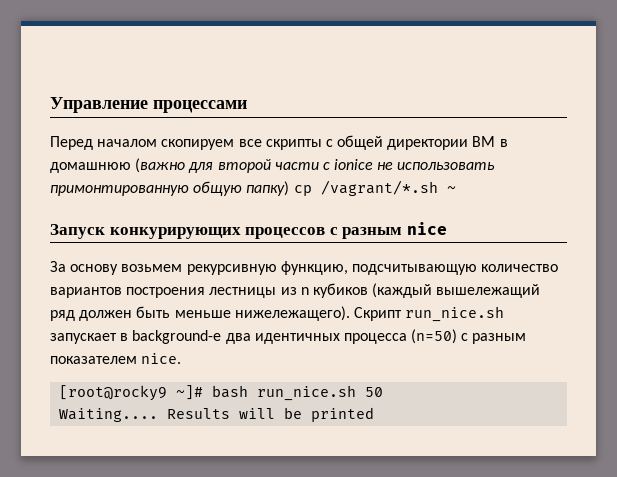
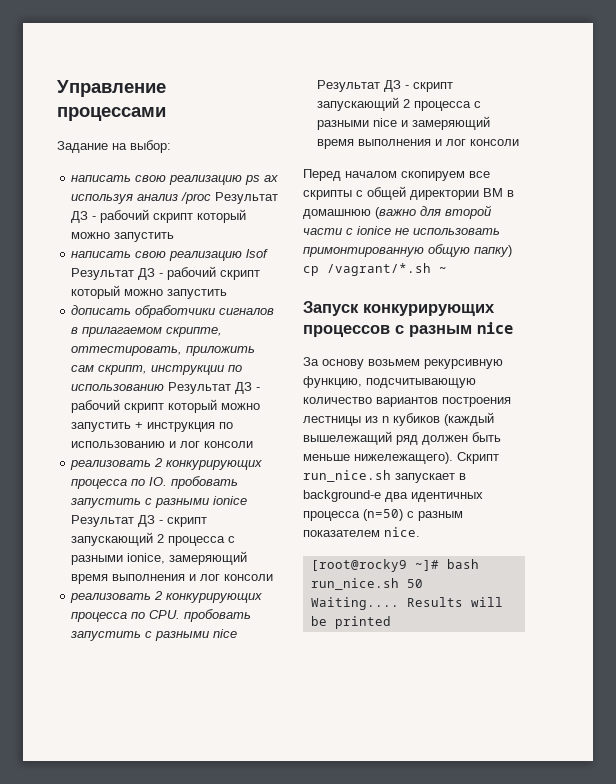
(247, 106) none -> [57,140,171,153] [71,175,279,185] [71,192,279,204] [71,209,247,223] [71,232,175,242] [71,249,269,261] [71,266,261,280] [71,285,228,299] [71,305,275,318] [71,327,223,337] [71,346,256,356] [71,365,243,375] [71,382,261,394] [71,399,261,413] [71,422,234,432] [71,441,254,448] [70,458,263,470] [71,476,239,489] [70,496,248,508] [71,515,208,527] [71,532,236,546] [71,551,248,565] [71,574,274,584] [70,591,263,603] [71,609,252,622] [70,629,238,641] [317,80,454,92] [317,97,482,111] [317,116,491,130] [317,139,520,149] // Задание на выбор: // написать свою реализацию ps ax используя анализ /proc Результат ДЗ - рабочий скрипт который можно запустить // написать свою реализацию lsof Результат ДЗ - рабочий скрипт который можно запустить // дописать обработчики сигналов в прилагаемом скрипте, оттестировать, приложить сам скрипт, инструкции по использованию Результат ДЗ - рабочий скрипт который можно запустить + инструкция по использованию и лог консоли // реализовать 2 конкурирующих процесса по IO. пробовать запустить с разными ionice Результат ДЗ - скрипт запускающий 2 процесса с разными ionice, замеряющий время выполнения и лог консоли // реализовать 2 конкурирующих процесса по CPU. пробовать запустить с разными nice Результат ДЗ - скрипт запускающий 2 процесса с разными nice и замеряющий время выполнения и лог консоли

